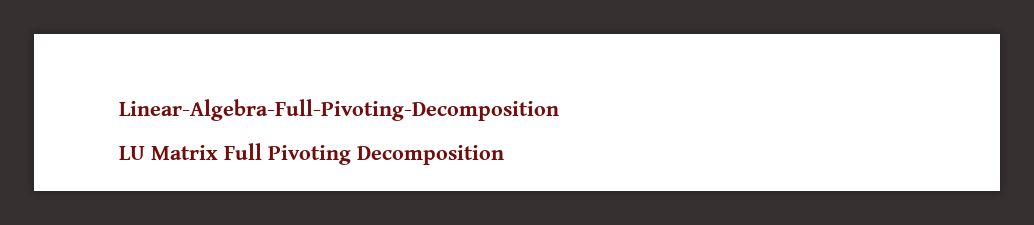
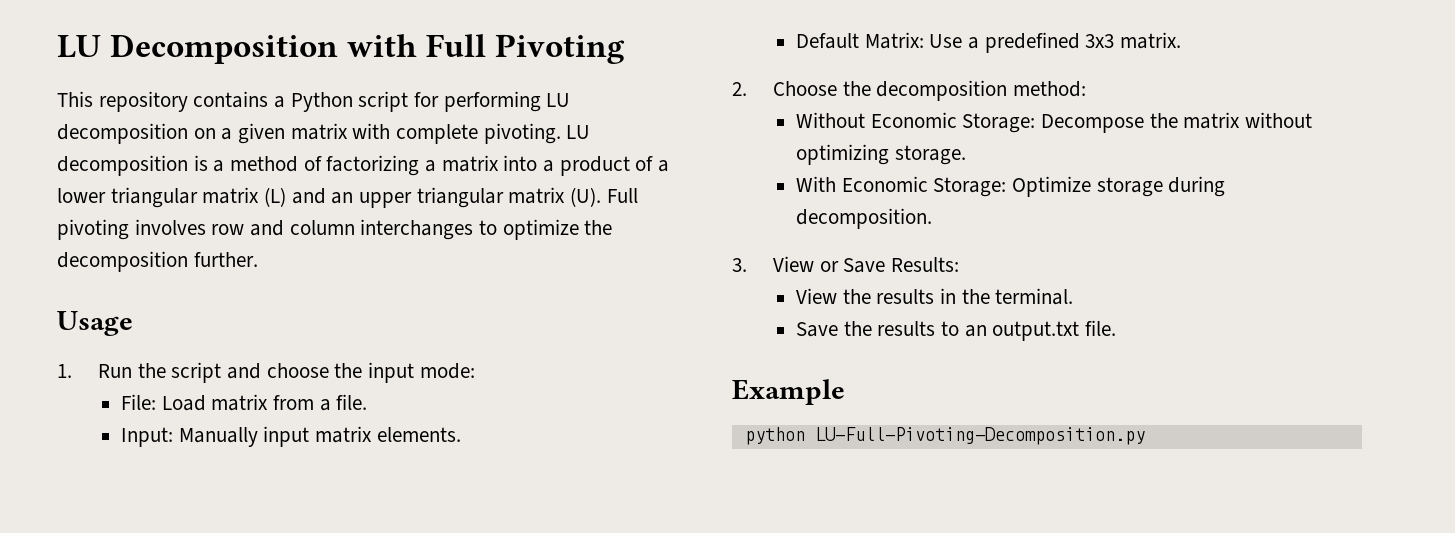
[119,99,559,121] [119,145,218,160] Linear-Algebra-Full-Pivoting-Decomposition // LU Matrix -> [57,34,418,64] LU Decomposition with
[357,145,504,165] Decomposition -> [57,91,571,112] [57,123,591,144] [57,155,670,176] [57,187,638,208] [57,219,613,240] [57,251,258,272] [57,311,133,336] [57,362,475,383] [121,394,368,411] [121,426,461,447] [796,32,1182,53] [732,80,1087,101] [796,112,1313,133] [796,144,966,165] [796,176,1226,197] [796,208,933,229] [732,256,960,273] [796,288,1074,305] [796,320,1117,341] [732,379,845,405] [744,427,1145,445] // This repository contains a Python script for performing LU decomposition on a given matrix with complete pivoting. LU decomposition is a method of factorizing a matrix into a product of a lower triangular matrix (L) and an upper triangular matrix (U). Full pivoting involves row and column interchanges to optimize the decomposition further. // Usage // 1. Run the script and choose the input mode: // File: Load matrix from a file. // Input: Manually input matrix elements. // Default Matrix: Use a predefined 3x3 matrix. // 2. Choose the decomposition method: // Without Economic Storage: Decompose the matrix without optimizing storage. // With Economic Storage: Optimize storage during decomposition. // 3. View or Save Results: // View the results in the terminal. // Save the results to an output.txt file. // Example // python LU-Full-Pivoting-Decomposition.py

